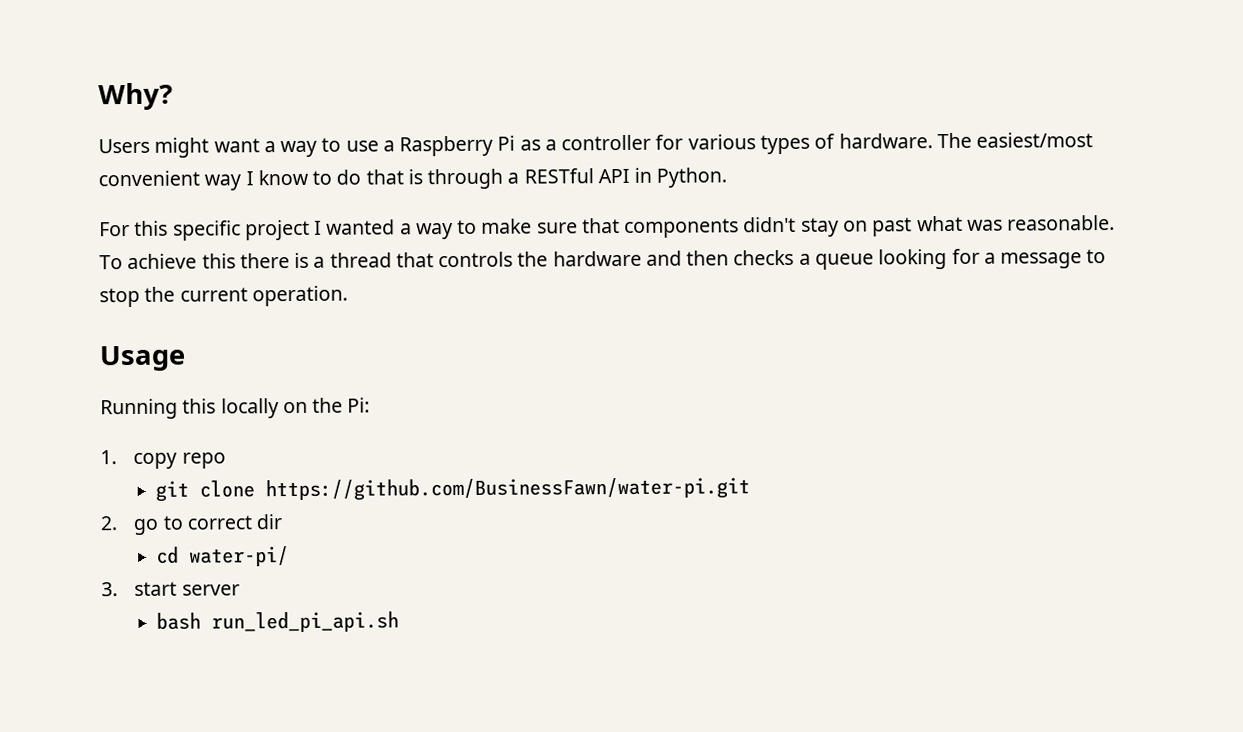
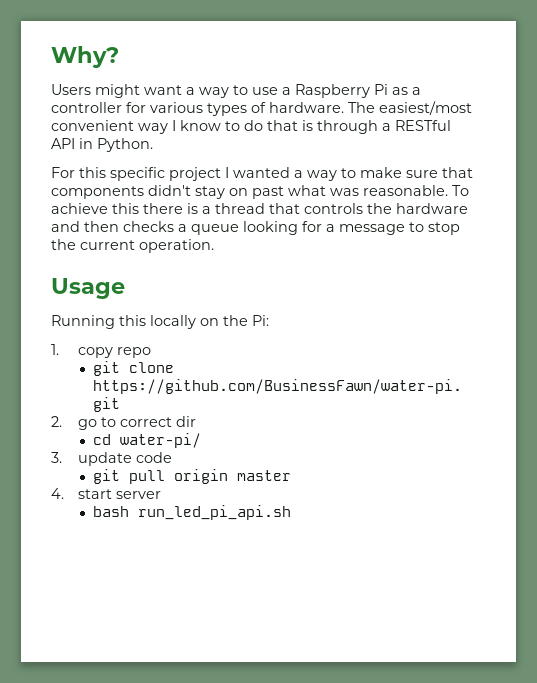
(118, 589) none -> [77,452,172,466] [93,469,292,484] [51,488,64,499] update code // git pull origin master // 4.

